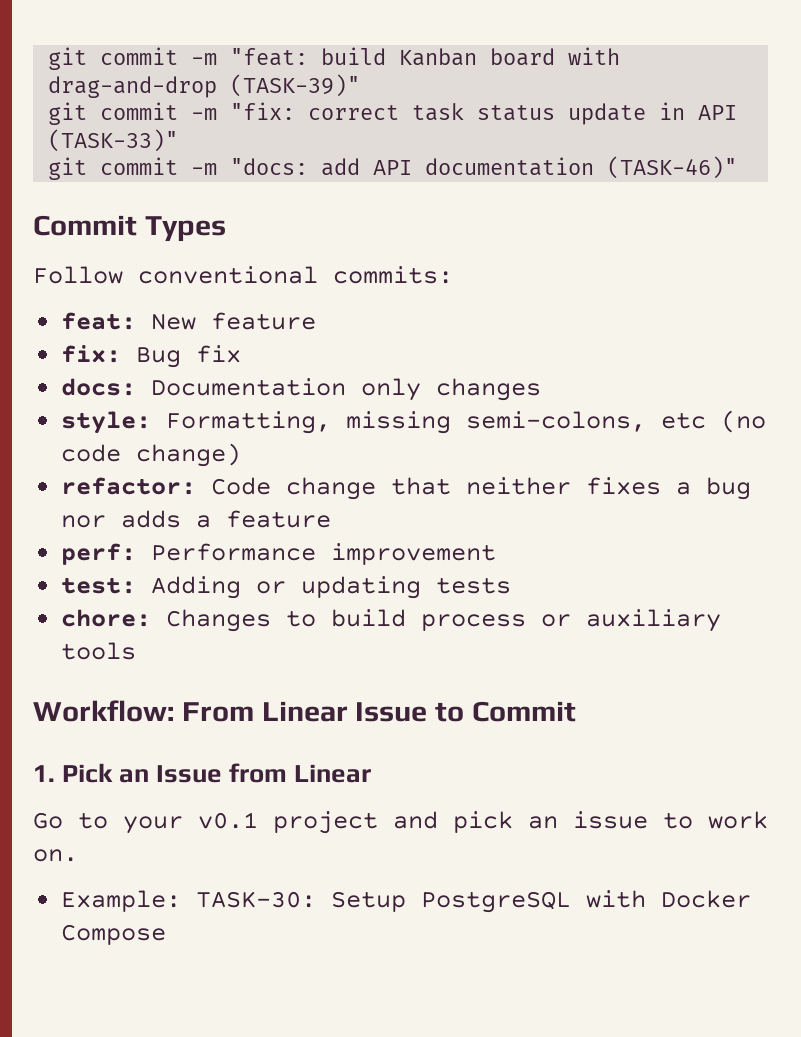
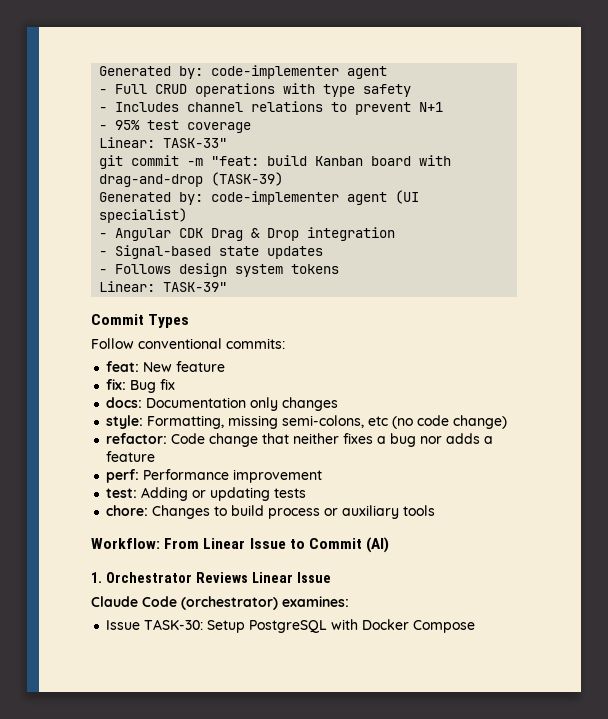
(48, 58) none -> [99,65,388,79] [99,83,412,97] [99,101,444,115] [99,120,252,133] [99,137,228,148] Generated by: code-implementer agent // - Full CRUD operations with type safety // - Includes channel relations to prevent N+1 // - 95% test coverage // Linear: TASK-33" //
[230,74,361,97] [48,102,738,125] [48,129,179,152] [48,156,738,180] (TASK-39)" // git commit -m "fix: correct task status update in API (TASK-33)" // git commit -m "docs: add API documentation (TASK-46)" -> [211,172,284,186] [99,190,420,205] [99,208,188,223] [99,227,396,241] [99,245,324,259] [99,263,340,277] [99,281,228,292] (TASK-39) // Generated by: code-implementer agent (UI specialist) // - Angular CDK Drag & Drop integration // - Signal-based state updates // - Follows design system tokens // Linear: TASK-39"
(577, 711) none -> [366,537,390,553] (AI)
[62,763,372,783] [33,811,768,834] [33,849,78,862] [61,890,182,912] Pick an Issue from Linear // Go to your v0.1 project and pick an issue to work on. // Example: -> [105,572,331,583] [91,596,349,610] [106,620,141,630] Orchestrator Reviews Linear Issue // Claude Code (orchestrator) examines: // Issue

